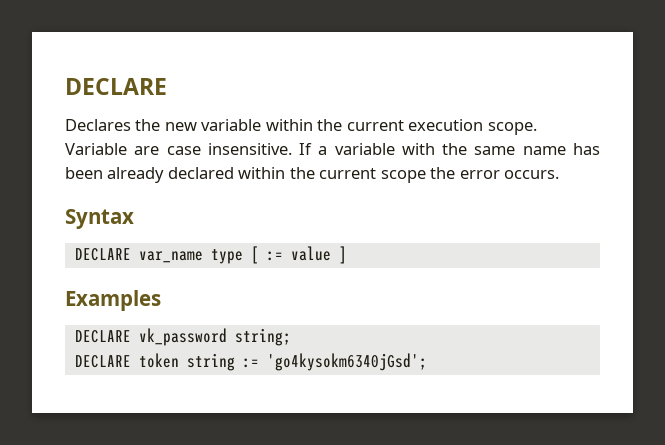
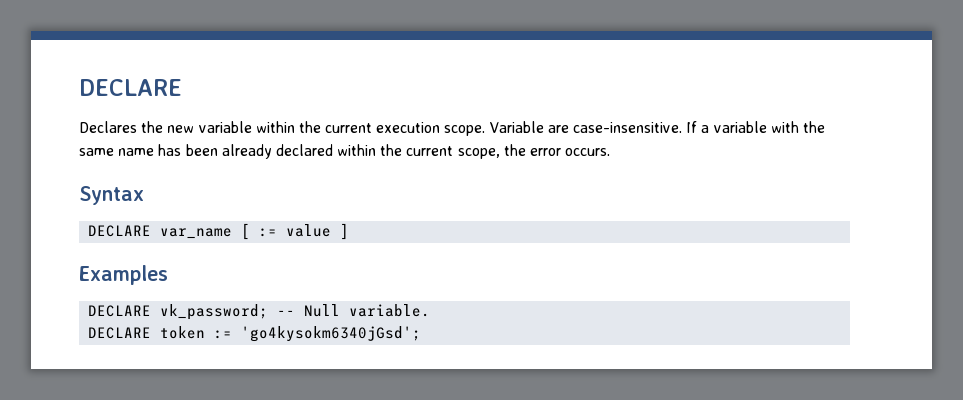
[166,143,292,155] case insensitive. -> [573,122,683,133] case-insensitive.
[380,170,426,183] scope -> [457,148,500,159] scope,
[210,249,243,264] type -> (233, 233) none
[138,328,291,346] vk_password string; -> [160,304,431,320] vk_password; -- Null variable.
[186,353,235,371] string -> (206, 332) none

